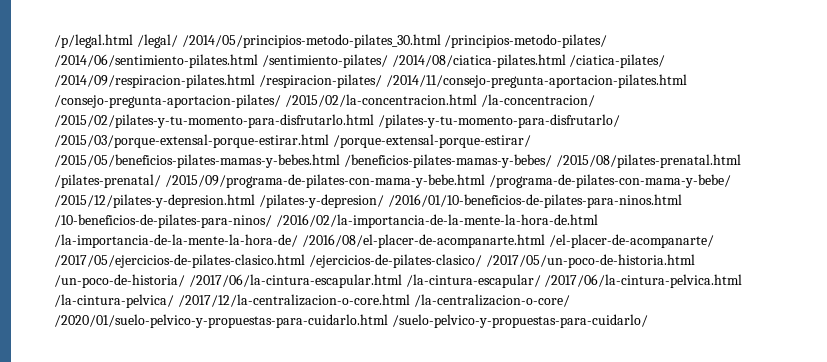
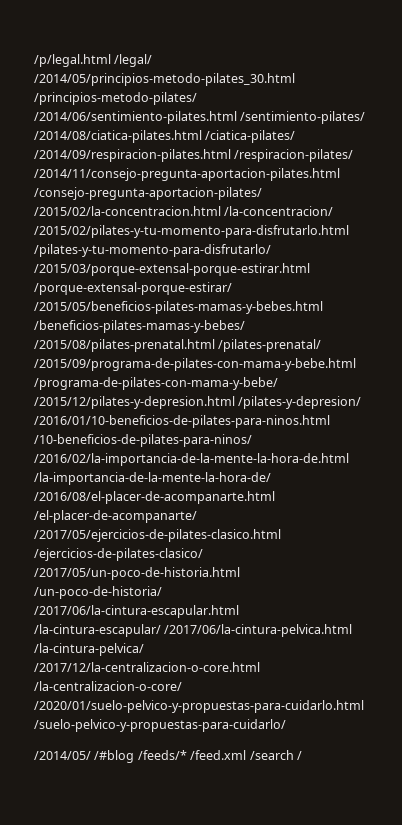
(648, 321) none -> [34,750,302,763] // /2014/05/ /#blog /feeds/* /feed.xml /search /

